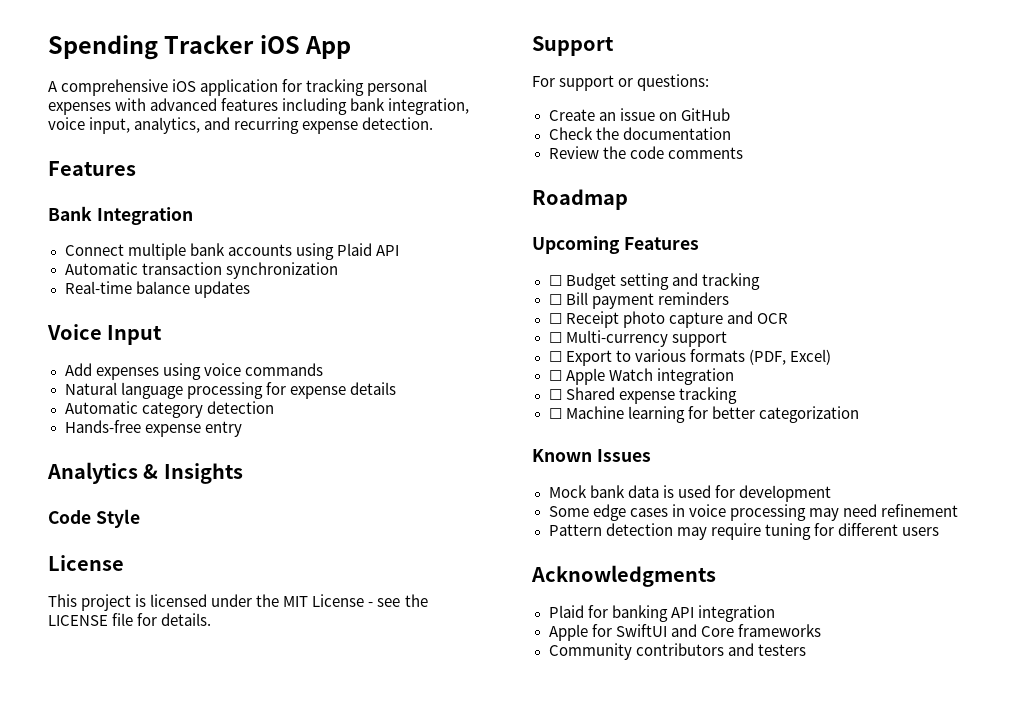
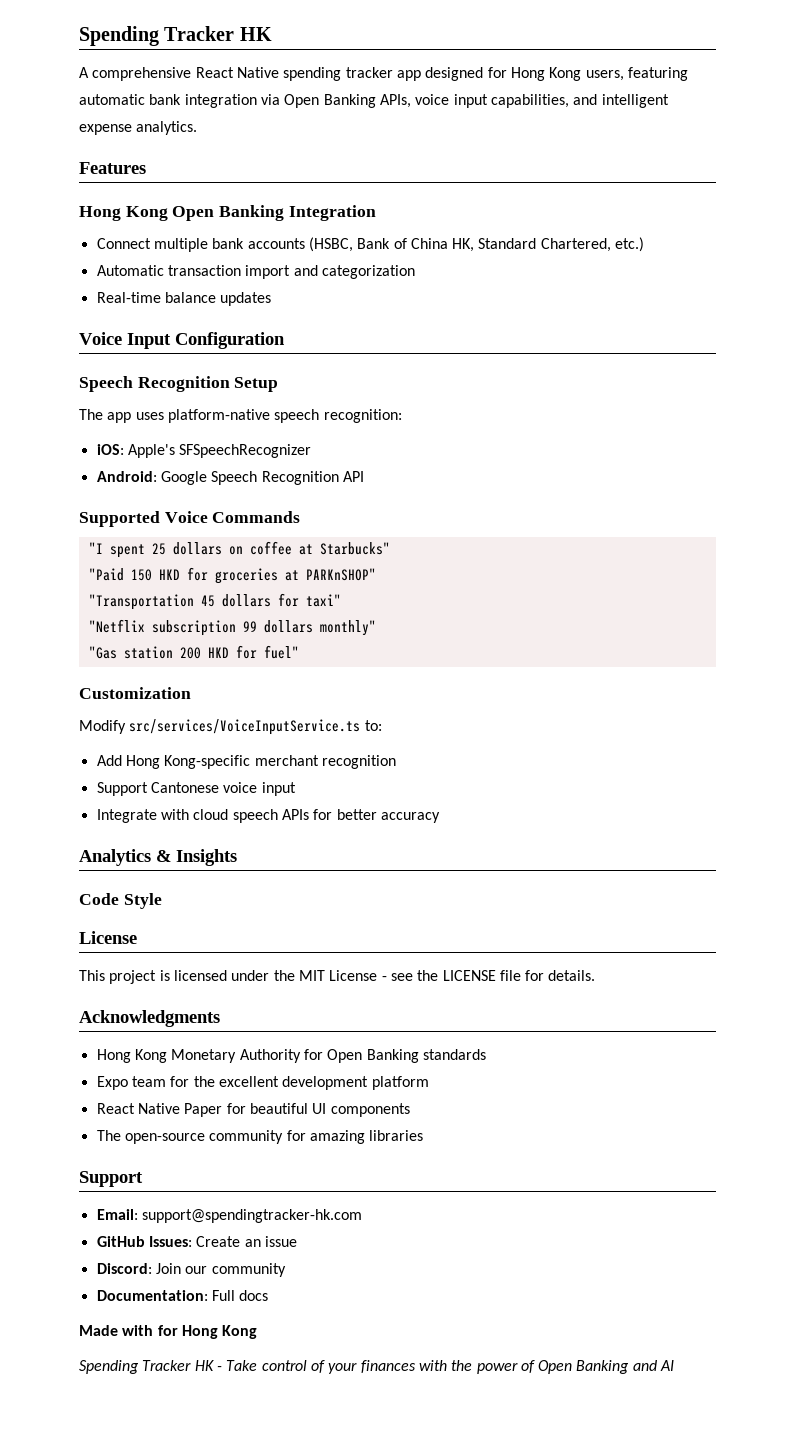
[48,35,352,60] Spending Tracker iOS App -> [79,26,272,46] Spending Tracker HK
[172,79,428,96] [48,98,470,115] [48,117,434,134] [48,161,136,176] [48,206,92,221] iOS application for tracking personal expenses with advanced features including bank integration, voice input, analytics, and recurring expense detection. // Features // Bank -> [195,67,688,81] [79,94,669,108] [79,121,198,135] [79,162,146,174] [79,205,285,221] React Native spending tracker app designed for Hong Kong users, featuring automatic bank integration via Open Banking APIs, voice input capabilities, and intelligent expense analytics. // Features // Hong Kong Open Banking
[295,243,399,260] using Plaid API -> [308,237,645,252] (HSBC, Bank of China HK, Standard Chartered, etc.)
[225,262,338,279] synchronization -> [245,265,415,279] import and categorization
[64,363,323,380] [64,382,396,399] [64,401,274,418] [64,420,242,437] // Add expenses using voice commands // Natural language processing for expense details // Automatic category detection // Hands-free expense entry -> [175,332,285,349] [79,376,279,392] [79,409,402,423] [96,444,312,458] [96,471,364,485] [79,511,301,527] [88,541,390,558] [88,567,376,584] [88,593,341,610] [88,619,376,636] [88,645,299,659] [79,687,191,699] [79,719,382,735] [96,755,396,769] [96,782,296,796] [96,809,440,823] Configuration // Speech Recognition Setup // The app uses platform-native speech recognition: // iOS: Apple's SFSpeechRecognizer // Android: Google Speech Recognition API // Supported Voice Commands // "I spent 25 dollars on coffee at Starbucks" // "Paid 150 HKD for groceries at PARKnSHOP" // "Transportation 45 dollars for taxi" // "Netflix subscription 99 dollars monthly" // "Gas station 200 HKD for fuel" // Customization // Modify src/services/VoiceInputService.ts to: // Add Hong Kong-specific merchant recognition // Support Cantonese voice input // Integrate with cloud speech APIs for better accuracy
[532,36,614,56] [532,74,710,91] [548,108,730,121] [548,127,731,140] [548,146,743,159] [532,189,628,210] [532,236,699,254] [548,273,760,290] [548,292,729,309] [548,311,788,328] [548,330,727,347] [548,349,831,366] [548,368,734,385] [548,387,737,404] [548,406,859,423] [532,449,651,462] [548,485,831,502] [548,504,958,521] [548,523,939,540] [531,565,716,587] [548,605,775,622] [548,624,821,641] [548,643,806,660] Support // For support or questions: // Create an issue on GitHub // Check the documentation // Review the code comments // Roadmap // Upcoming Features // ☐ Budget setting and tracking // ☐ Bill payment reminders // ☐ Receipt photo capture and OCR // ☐ Multi-currency support // ☐ Export to various formats (PDF, Excel) // ☐ Apple Watch integration // ☐ Shared expense tracking // ☐ Machine learning for better categorization // Known Issues // Mock bank data is used for development // Some edge cases in voice processing may need refinement // Pattern detection may require tuning for different users // Acknowledgments // Plaid for banking API integration // Apple for SwiftUI and Core frameworks // Community contributors and testers -> [79,1010,220,1027] [96,1049,486,1063] [96,1076,429,1090] [96,1103,410,1117] [96,1130,424,1144] [79,1171,143,1187] [96,1209,362,1223] [96,1236,297,1247] [96,1263,286,1277] [96,1290,269,1301] [79,1325,258,1339] [79,1360,675,1374] Acknowledgments // Hong Kong Monetary Authority for Open Banking standards // Expo team for the excellent development platform // React Native Paper for beautiful UI components // The open-source community for amazing libraries // Support // Email: support@spendingtracker-hk.com // GitHub Issues: Create an issue // Discord: Join our community // Documentation: Full docs // Made with for Hong Kong // Spending Tracker HK - Take control of your finances with the power of Open Banking and AI

